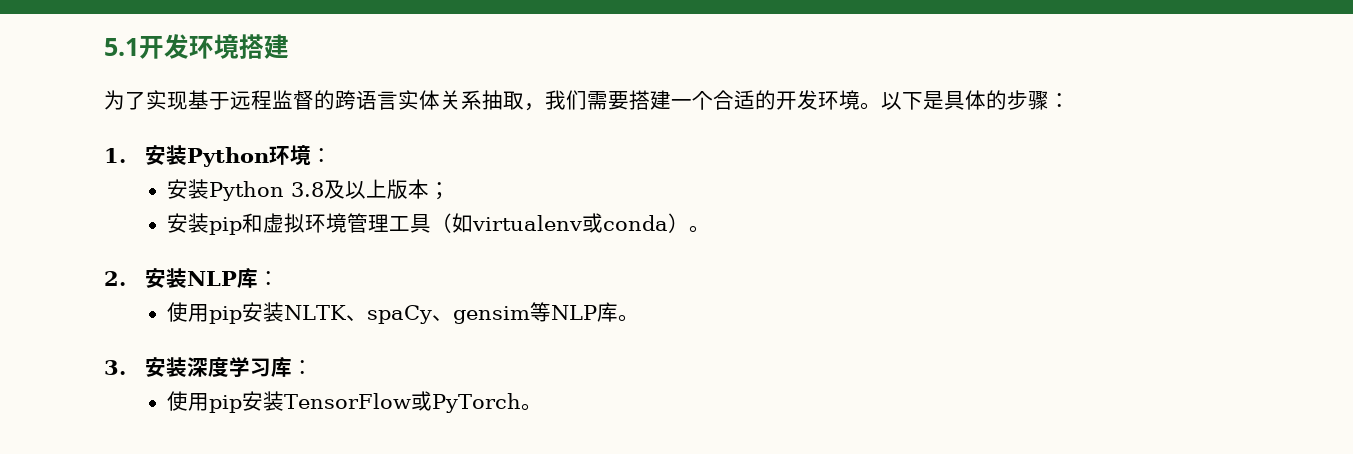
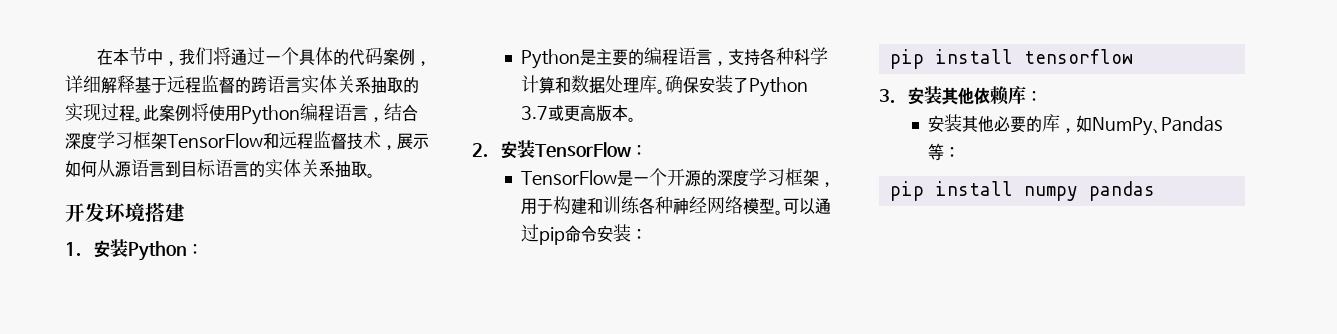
[104,34,289,59] [104,90,188,110] 5.1开发环境搭建 // 为了实现 -> [96,47,431,66] [65,75,135,94] 在本节中，我们将通过一个具体的代码案例，详细解释
[524,90,1070,111] ，我们需要搭建一个合适的开发环境。以下是具体的步骤： -> [403,76,419,93] [65,103,418,125] [65,131,429,150] [65,159,375,178] [65,203,185,222] 的实现过程。此案例将使用Python编程语言，结合深度学习框架TensorFlow和远程监督技术，展示如何从源语言到目标语言的实体关系抽取。 // 开发环境搭建
[268,145,332,165] [167,179,451,201] [167,213,690,235] 环境： // 安装Python 3.8及以上版本； // 安装pip和虚拟环境管理工具（如virtualenv或conda） -> [187,243,204,255] [521,47,829,69] [521,75,809,97] [521,104,629,122] ： // Python是主要的编程语言，支持各种科学计算和数据处理库。确保安装了Python 3.7或更高版本
[186,268,279,288] [167,302,640,324] NLP库： // 使用pip安装NLTK、spaCy、gensim等NLP库。 -> [535,142,648,158] [521,168,836,187] [521,196,832,215] [521,224,648,245] [889,49,1133,69] TensorFlow： // TensorFlow是一个开源的深度学习框架，用于构建和训练各种神经网络模型。可以通过pip命令安装： // pip install tensorflow
[186,357,313,377] [167,391,543,413] 深度学习库： // 使用pip安装TensorFlow或PyTorch。 -> [942,85,1043,105] [928,114,1224,136] [928,143,961,161] [889,181,1155,201] 其他依赖库： // 安装其他必要的库，如NumPy、Pandas等： // pip install numpy pandas

